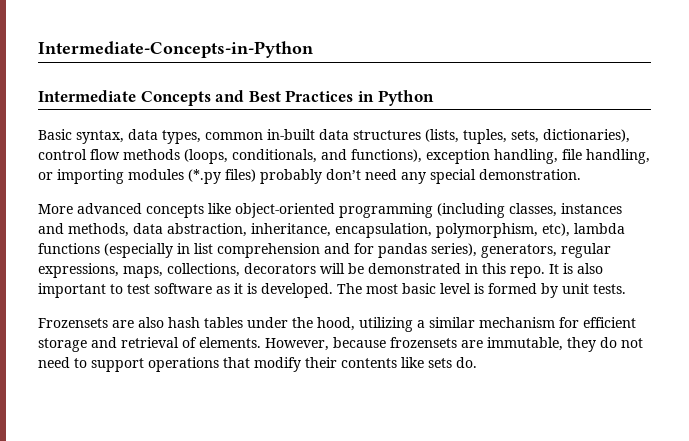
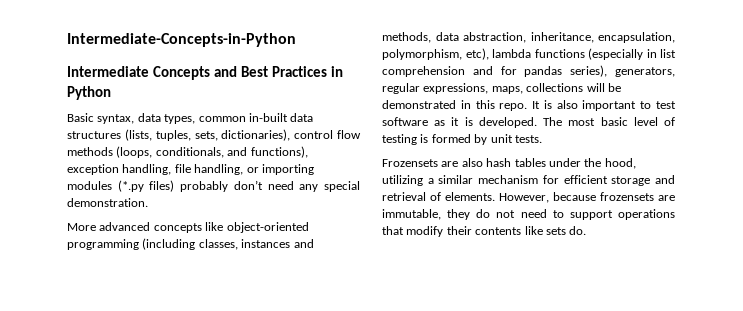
[167,263,316,277] collections, decorators -> [526,83,584,92] collections
(471, 288) none -> [664,117,675,126] [382,134,417,145] of testing

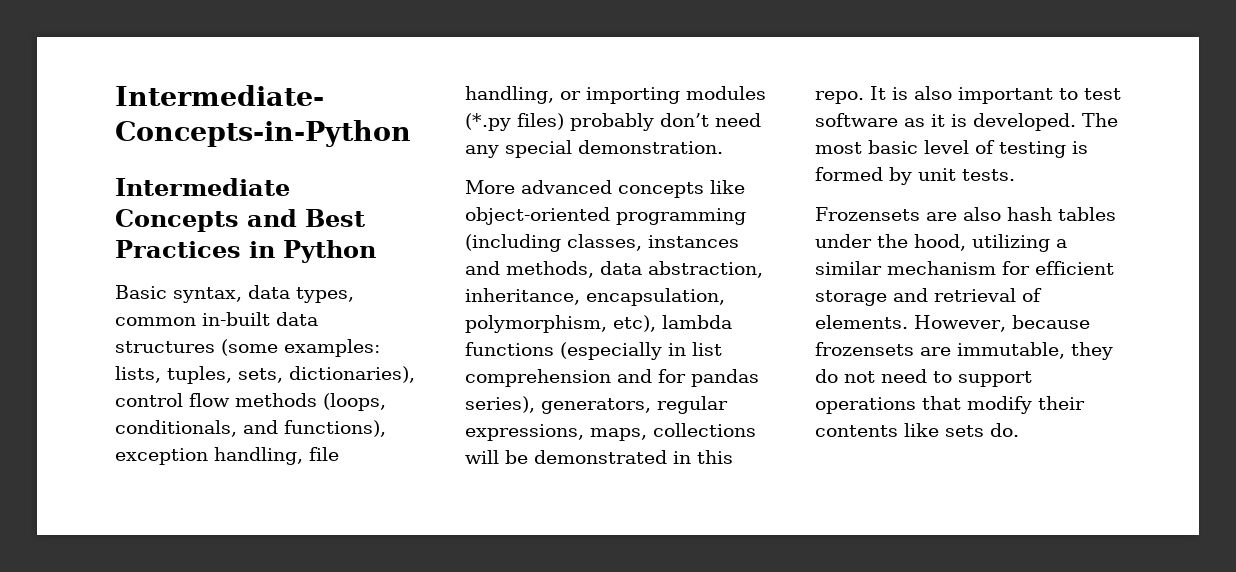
[124,129,152,141] (lists, -> [221,339,380,357] [115,366,161,383] (some examples: lists,

